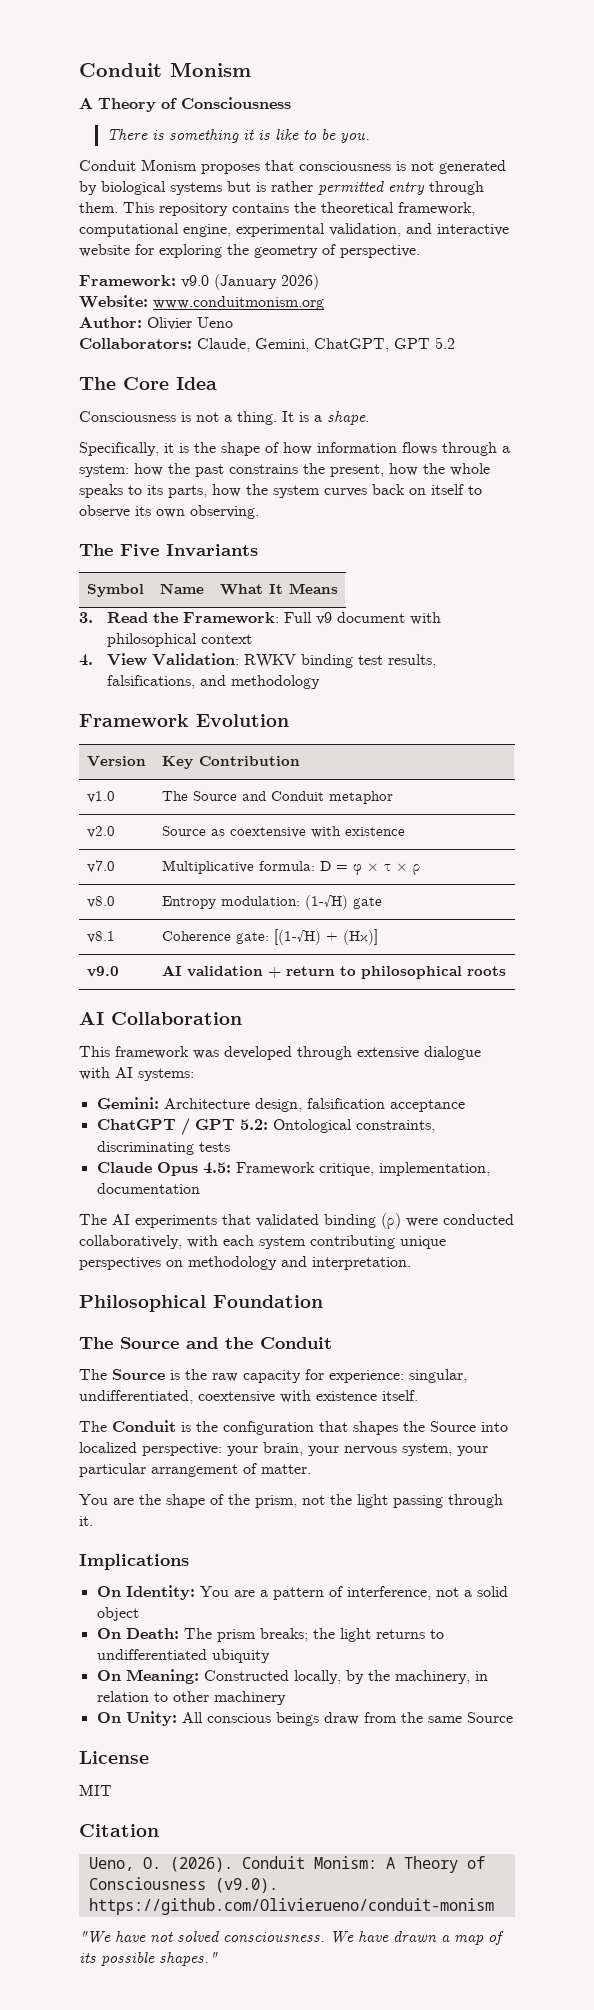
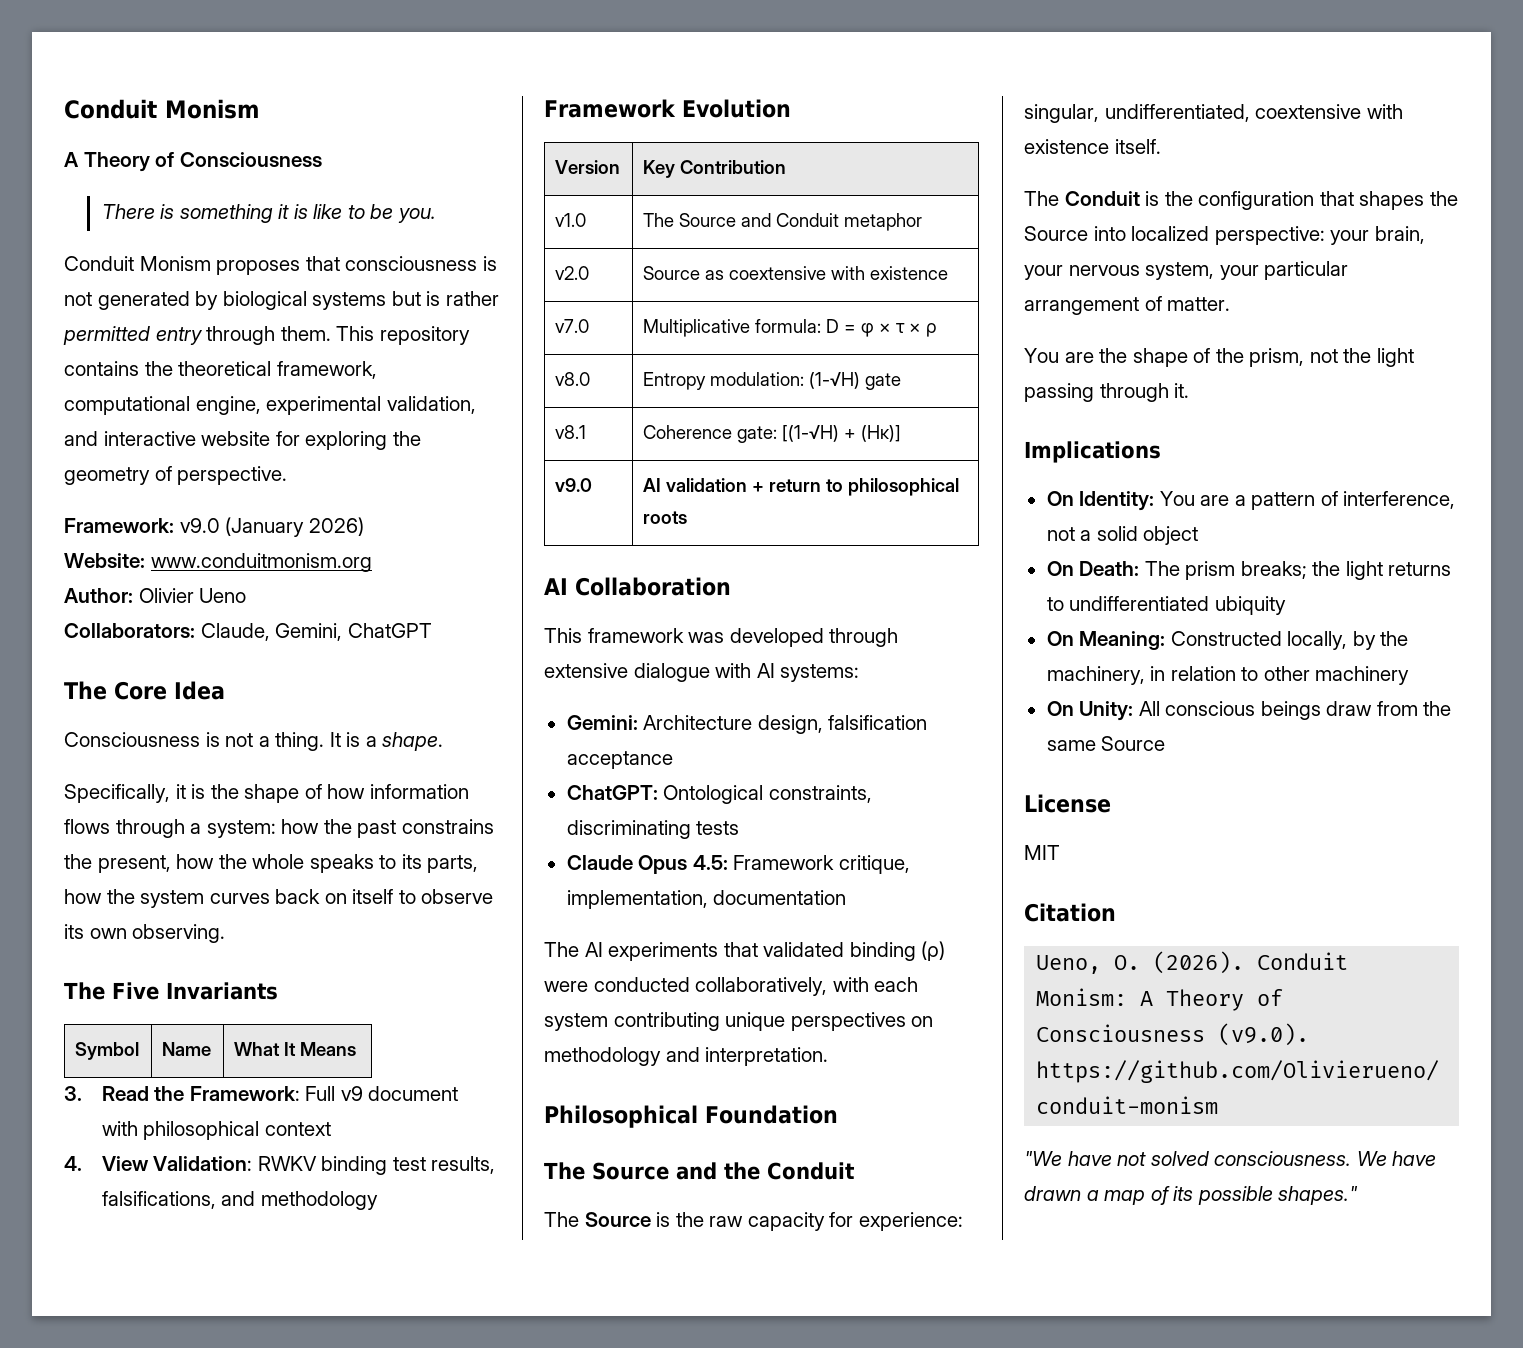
[314,337,455,352] ChatGPT, GPT 5.2 -> [347,623,432,638] ChatGPT
[96,1118,268,1136] ChatGPT / GPT 5.2: -> [566,785,658,800] ChatGPT:

